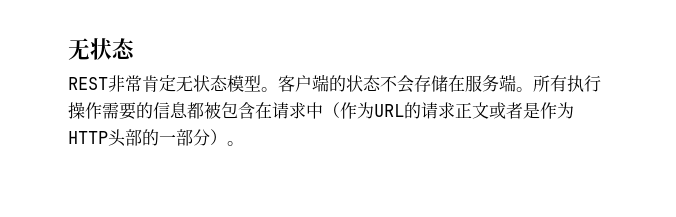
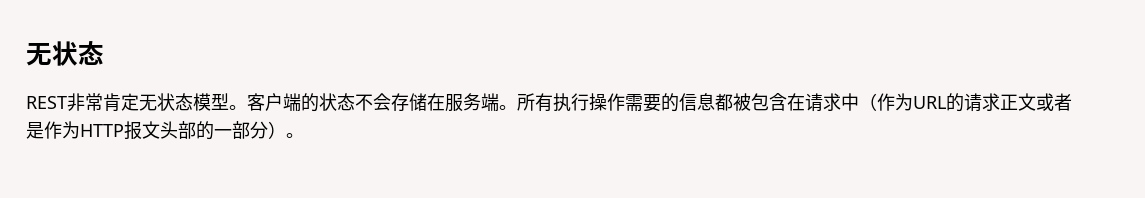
(108, 137) none -> [124,121,160,140] 报文

